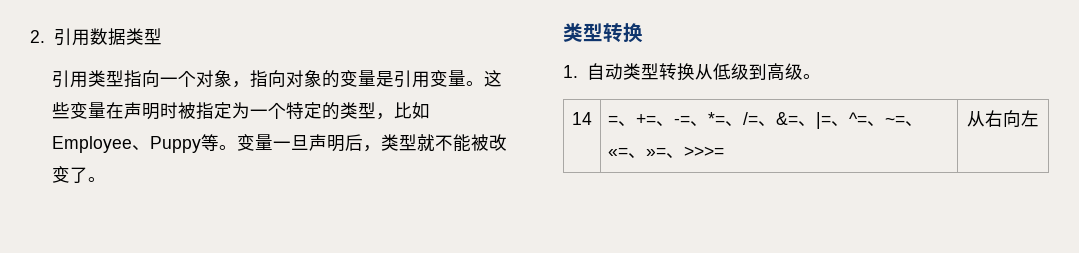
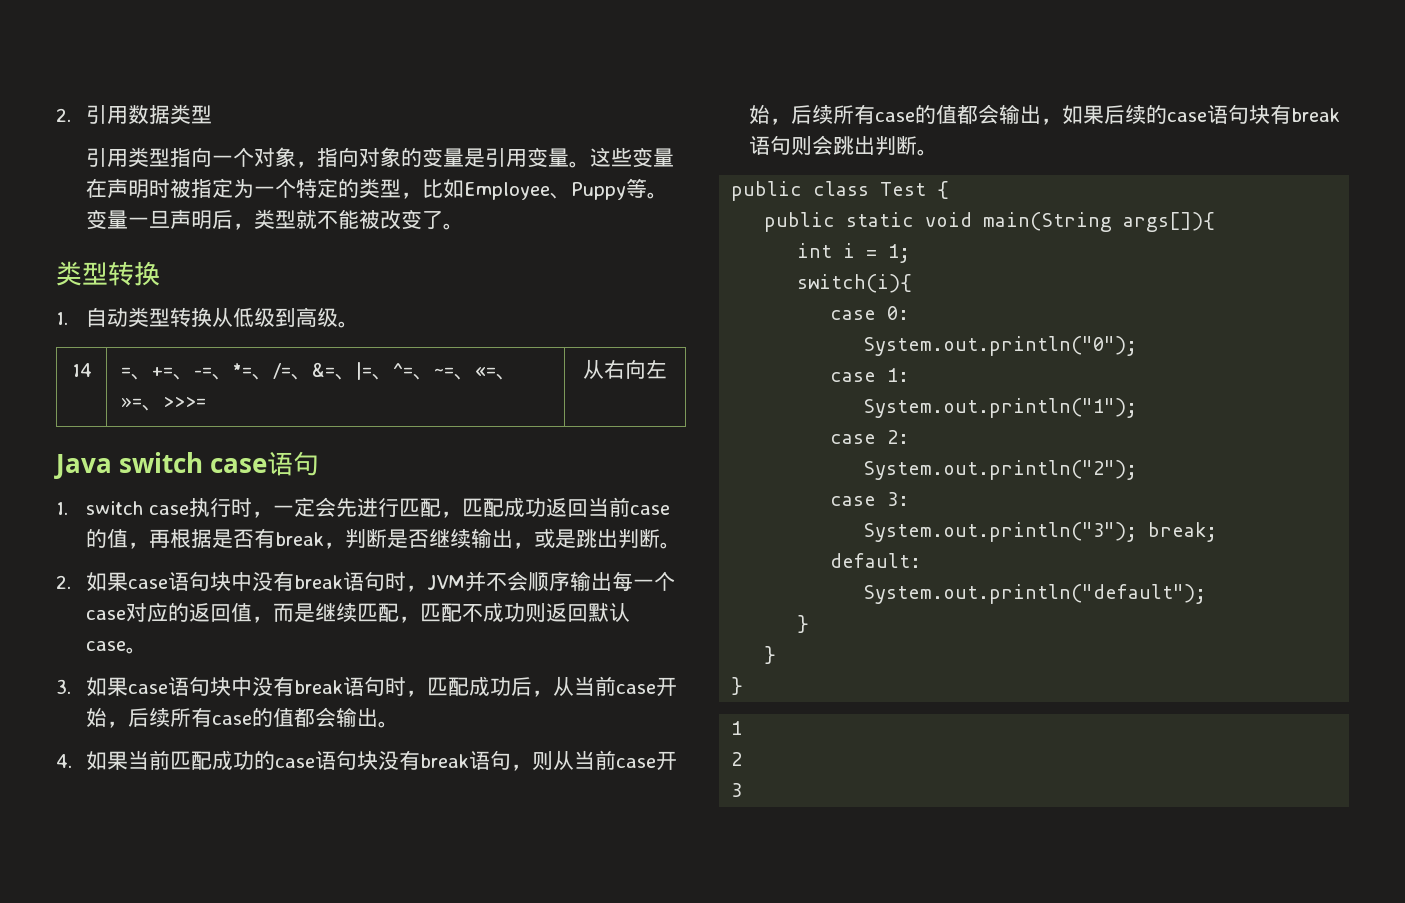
(1039, 118) none -> [54,451,320,479] [56,497,670,518] [85,528,681,549] [56,571,675,592] [85,602,630,623] [85,641,147,654] [56,676,677,697] [85,707,399,728] [56,750,677,771] [748,104,1340,125] [748,135,938,156] [731,181,950,201] [764,212,1216,232] [797,243,911,263] [797,274,913,293] [830,306,910,320] [863,336,1138,356] [830,368,910,382] [863,398,1138,418] [830,430,910,444] [863,460,1138,480] [830,492,910,506] [863,522,1218,542] [830,553,922,568] [863,584,1207,604] [797,615,810,633] [764,646,777,664] [731,677,744,695] [731,721,743,735] [731,752,743,766] [731,783,743,797] // Java switch case语句 // 1. switch case执行时，一定会先进行匹配，匹配成功返回当前case的值，再根据是否有break，判断是否继续输出，或是跳出判断。 // 2.如果case语句块中没有break语句时，JVM并不会顺序输出每一个case对应的返回值，而是继续匹配，匹配不成功则返回默认case。 // 3.如果case语句块中没有break语句时，匹配成功后，从当前case开始，后续所有case的值都会输出。 // 4.如果当前匹配成功的case语句块没有break语句，则从当前case开始，后续所有case的值都会输出，如果后续的case语句块有break语句则会跳出判断。 // public class Test { // public static void main(String args[]){ // int i = 1; // switch(i){ // case 0: // System.out.println("0"); // case 1: // System.out.println("1"); // case 2: // System.out.println("2"); // case 3: // System.out.println("3"); break; // default: // System.out.println("default"); // } // } // } // 1 // 2 // 3

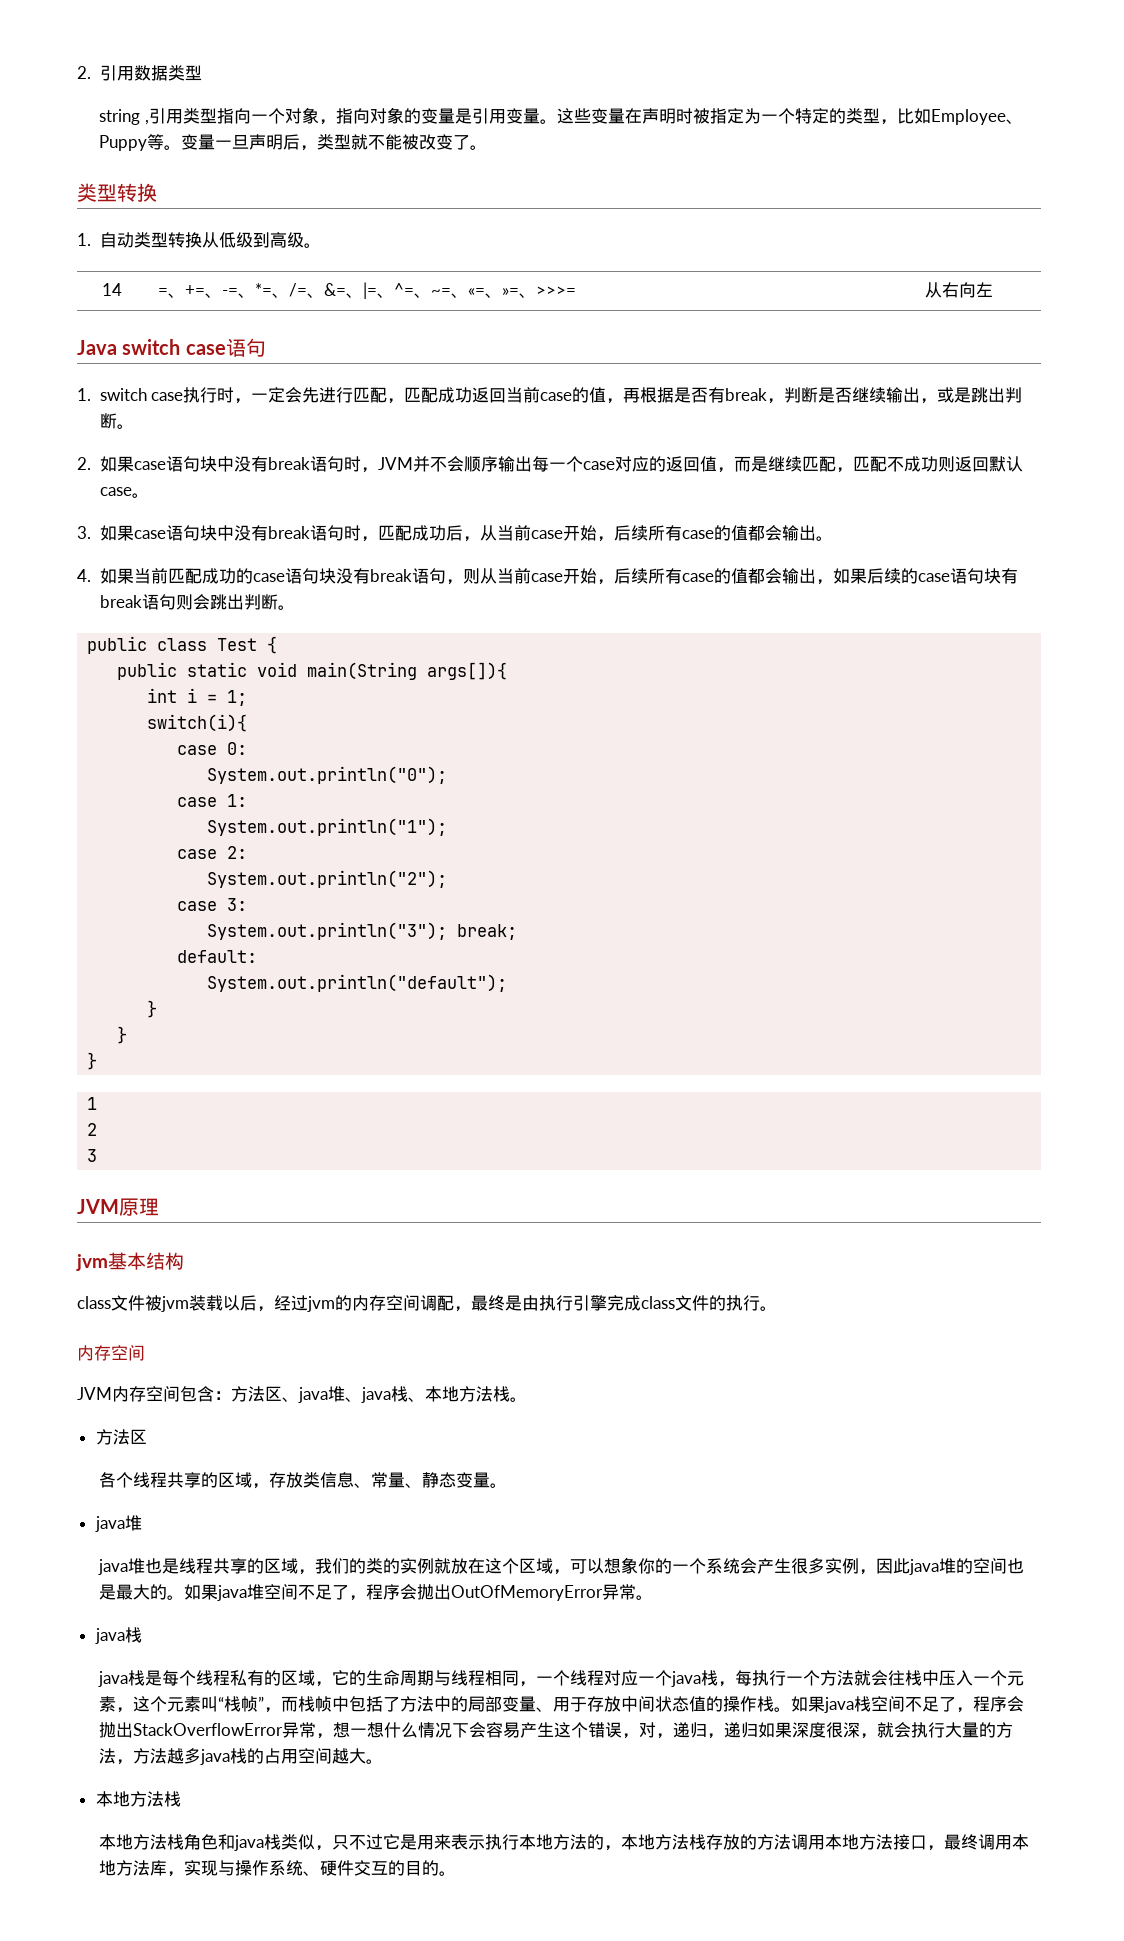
(212, 114) none -> [99,109,149,125] string ,
(743, 790) none -> [77,1198,159,1216] [76,1252,184,1271] [77,1295,777,1312] [77,1345,145,1361] [77,1386,527,1403] [95,1429,147,1445] [99,1472,508,1489] [94,1515,142,1532] [98,1557,1025,1575] [99,1584,654,1601] [94,1627,142,1644] [98,1670,1025,1687] [99,1696,1025,1713] [99,1722,1014,1739] [99,1748,384,1765] [95,1791,181,1807] [99,1833,1030,1851] [99,1860,457,1877] // JVM原理 // jvm基本结构 // class文件被jvm装载以后，经过jvm的内存空间调配，最终是由执行引擎完成class文件的执行。 // 内存空间 // JVM内存空间包含：方法区、java堆、java栈、本地方法栈。 // 方法区 // 各个线程共享的区域，存放类信息、常量、静态变量。 // java堆 // java堆也是线程共享的区域，我们的类的实例就放在这个区域，可以想象你的一个系统会产生很多实例，因此java堆的空间也是最大的。如果java堆空间不足了，程序会抛出OutOfMemoryError异常。 // java栈 // java栈是每个线程私有的区域，它的生命周期与线程相同，一个线程对应一个java栈，每执行一个方法就会往栈中压入一个元素，这个元素叫“栈帧”，而栈帧中包括了方法中的局部变量、用于存放中间状态值的操作栈。如果java栈空间不足了，程序会抛出StackOverflowError异常，想一想什么情况下会容易产生这个错误，对，递归，递归如果深度很深，就会执行大量的方法，方法越多java栈的占用空间越大。 // 本地方法栈 // 本地方法栈角色和java栈类似，只不过它是用来表示执行本地方法的，本地方法栈存放的方法调用本地方法接口，最终调用本地方法库，实现与操作系统、硬件交互的目的。

